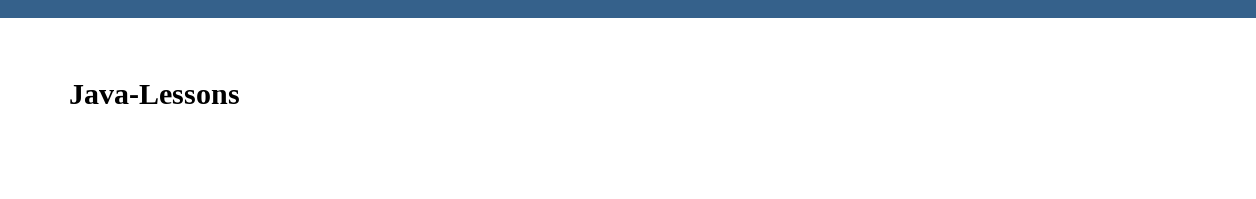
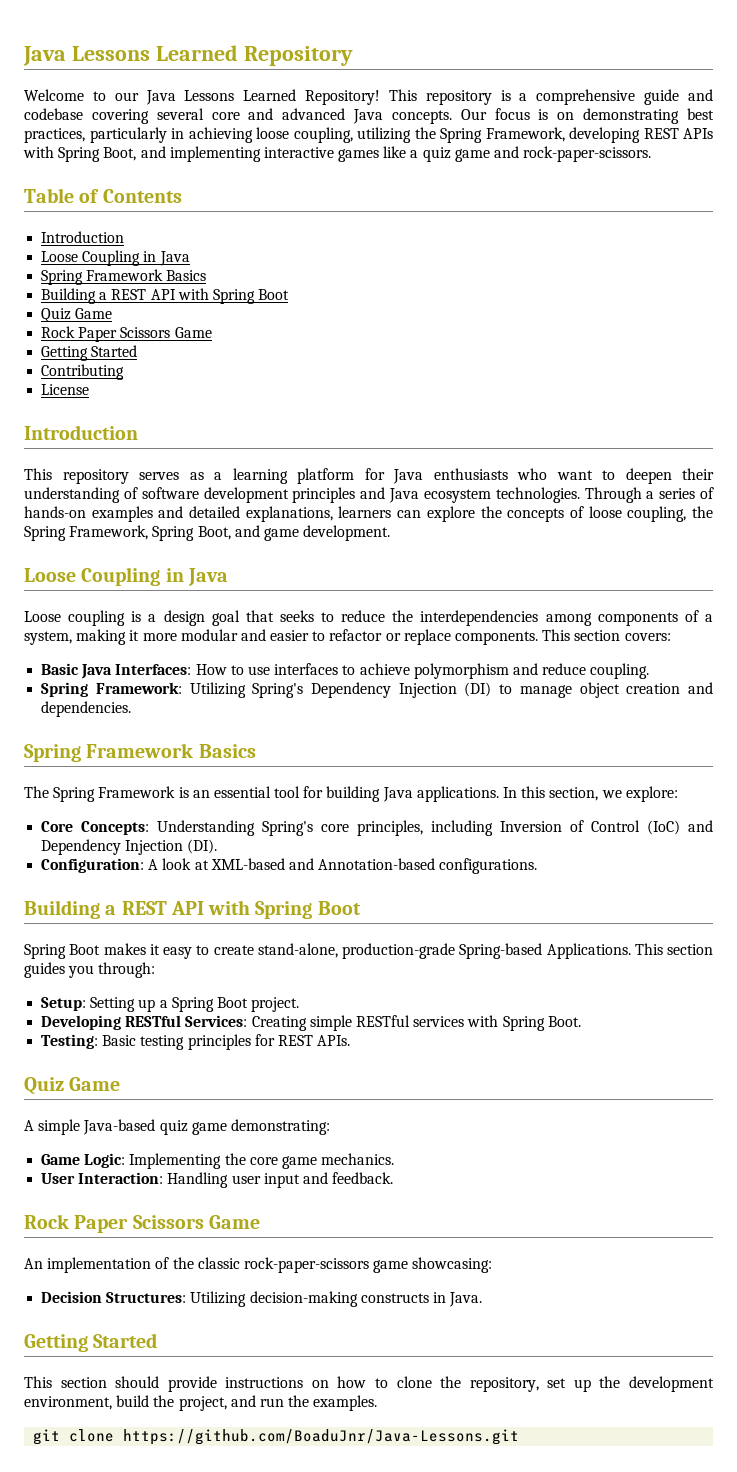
[69,85,240,104] Java-Lessons -> [23,45,353,66] [24,89,713,105] [24,108,714,124] [24,127,713,143] [23,146,652,162] [24,188,182,203] [41,231,125,243] [41,250,190,266] [41,269,207,285] [41,288,290,304] [41,308,113,322] [41,326,212,342] [41,345,138,361] [41,364,125,380] [41,384,90,395] [24,425,138,440] [24,468,714,484] [24,487,714,503] [24,506,714,522] [24,525,391,541] [24,567,228,586] [24,610,713,626] [24,629,671,645] [41,663,650,679] [41,682,714,698] [41,701,132,717] [24,743,256,762] [24,786,678,802] [41,820,713,836] [41,839,218,855] [41,858,538,874] [24,900,361,919] [24,943,713,959] [24,962,156,978] [41,997,300,1012] [41,1015,581,1031] [41,1034,351,1050] [24,1077,121,1095] [24,1119,330,1135] [41,1153,395,1169] [41,1172,394,1188] [24,1214,260,1233] [24,1257,493,1273] [41,1291,483,1307] [24,1333,158,1352] [24,1376,714,1392] [24,1395,378,1411] [33,1429,520,1445] Java Lessons Learned Repository // Welcome to our Java Lessons Learned Repository! This repository is a comprehensive guide and codebase covering several core and advanced Java concepts. Our focus is on demonstrating best practices, particularly in achieving loose coupling, utilizing the Spring Framework, developing REST APIs with Spring Boot, and implementing interactive games like a quiz game and rock-paper-scissors. // Table of Contents // Introduction // Loose Coupling in Java // Spring Framework Basics // Building a REST API with Spring Boot // Quiz Game // Rock Paper Scissors Game // Getting Started // Contributing // License // Introduction // This repository serves as a learning platform for Java enthusiasts who want to deepen their understanding of software development principles and Java ecosystem technologies. Through a series of hands-on examples and detailed explanations, learners can explore the concepts of loose coupling, the Spring Framework, Spring Boot, and game development. // Loose Coupling in Java // Loose coupling is a design goal that seeks to reduce the interdependencies among components of a system, making it more modular and easier to refactor or replace components. This section covers: // Basic Java Interfaces: How to use interfaces to achieve polymorphism and reduce coupling. // Spring Framework: Utilizing Spring's Dependency Injection (DI) to manage object creation and dependencies. // Spring Framework Basics // The Spring Framework is an essential tool for building Java applications. In this section, we explore: // Core Concepts: Understanding Spring's core principles, including Inversion of Control (IoC) and Dependency Injection (DI). // Configuration: A look at XML-based and Annotation-based configurations. // Building a REST API with Spring Boot // Spring Boot makes it easy to create stand-alone, production-grade Spring-based Applications. This section guides you through: // Setup: Setting up a Spring Boot project. // Developing RESTful Services: Creating simple RESTful services with Spring Boot. // Testing: Basic testing principles for REST APIs. // Quiz Game // A simple Java-based quiz game demonstrating: // Game Logic: Implementing the core game mechanics. // User Interaction: Handling user input and feedback. // Rock Paper Scissors Game // An implementation of the classic rock-paper-scissors game showcasing: // Decision Structures: Utilizing decision-making constructs in Java. // Getting Started // This section should provide instructions on how to clone the repository, set up the development environment, build the project, and run the examples. // git clone https://github.com/BoaduJnr/Java-Lessons.git

